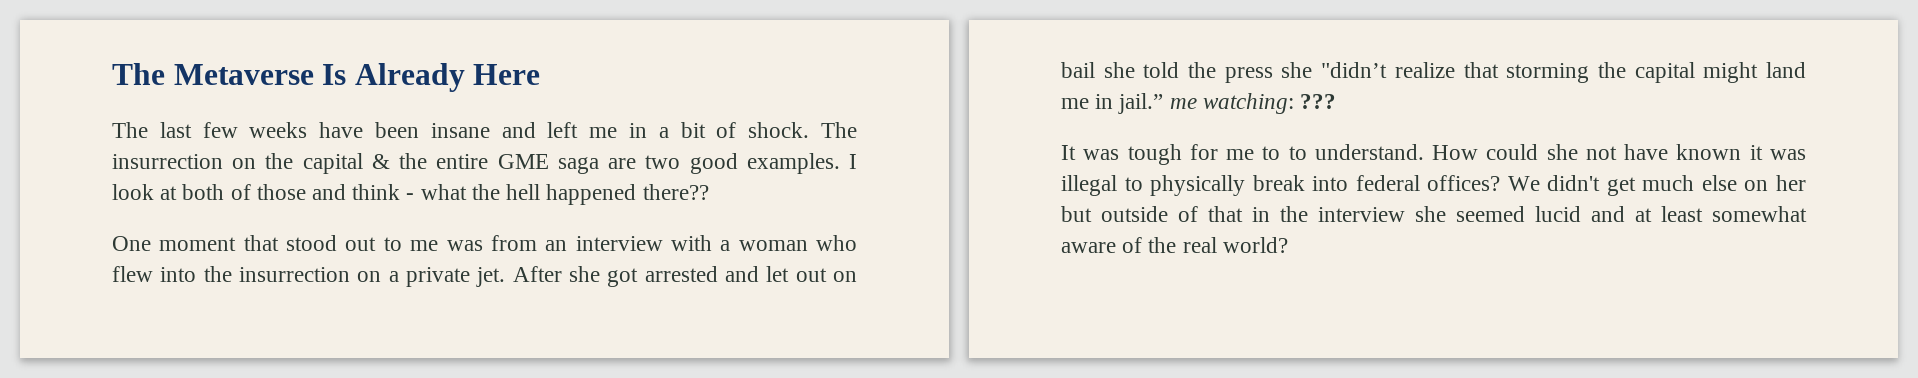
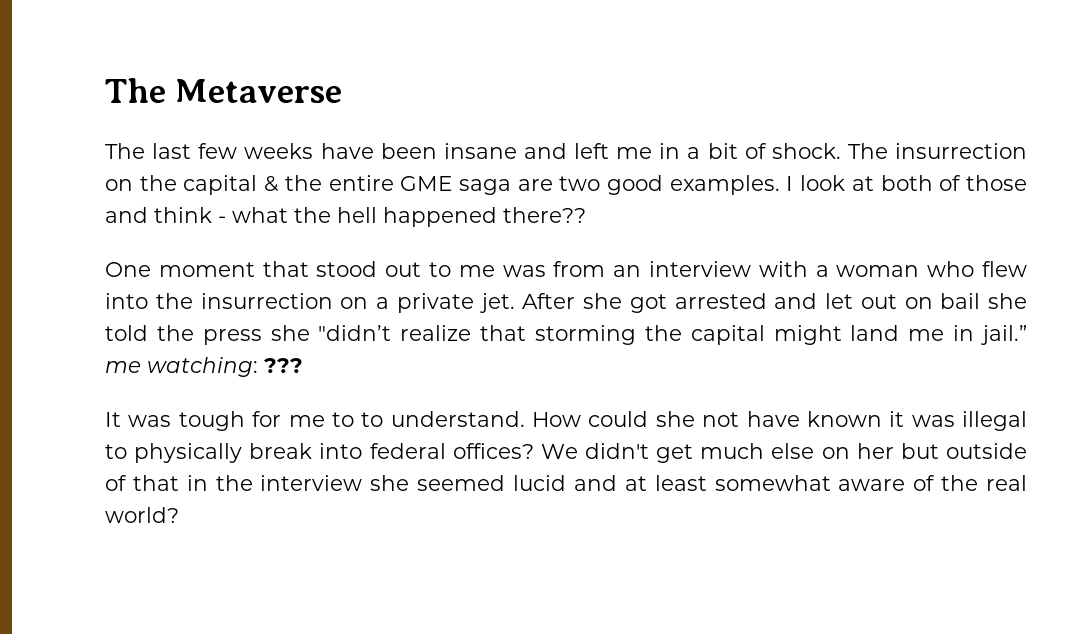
[322,63,541,92] Is Already Here -> (343, 91) none

